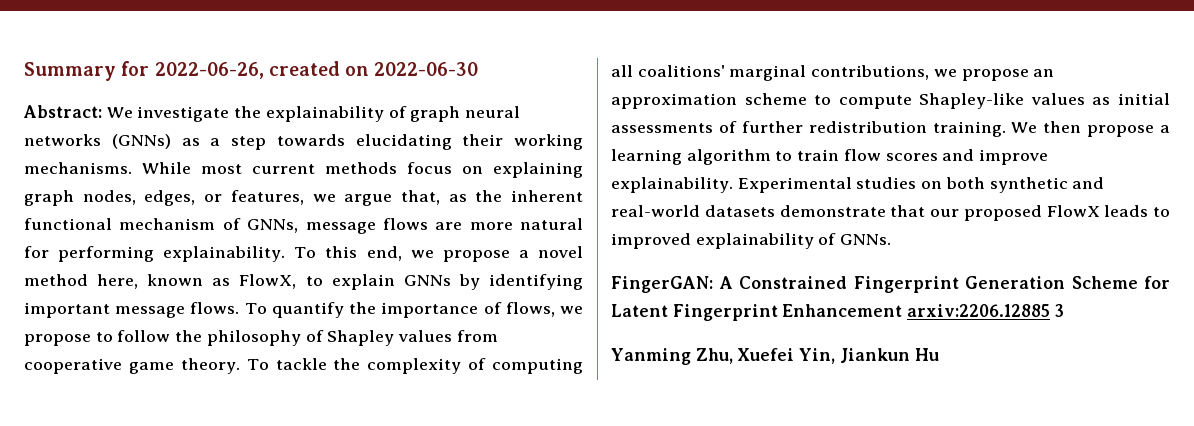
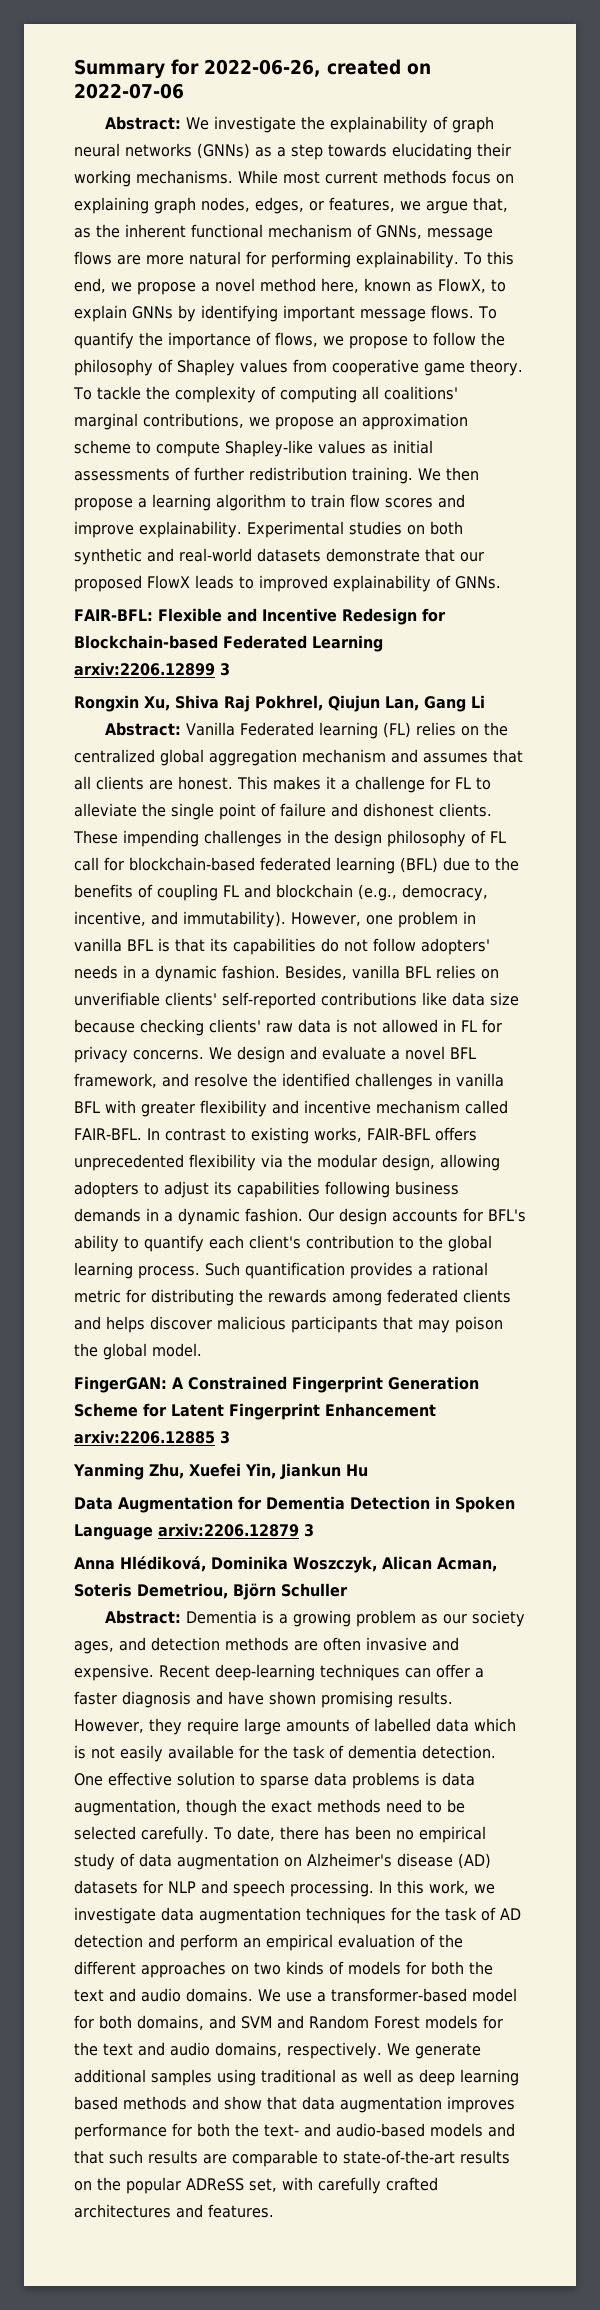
[374,62,479,76] 2022-06-30 -> [74,83,184,99] 2022-07-06
(892, 239) none -> [74,608,446,625] [74,635,383,652] [74,662,230,676] [74,695,485,712] [105,722,509,739] [74,749,523,766] [74,776,491,793] [74,803,492,820] [73,830,506,847] [74,857,519,874] [74,884,488,901] [74,911,476,928] [74,938,490,955] [74,965,499,982] [74,992,519,1009] [74,1019,502,1036] [74,1046,476,1063] [74,1073,504,1090] [74,1100,508,1117] [74,1127,477,1144] [74,1154,500,1171] [74,1181,459,1198] [74,1208,526,1225] [74,1235,492,1252] [74,1262,488,1279] [74,1289,511,1306] [74,1316,503,1333] [74,1343,202,1360] // FAIR-BFL: Flexible and Incentive Redesign for Blockchain-based Federated Learning arxiv:2206.12899 3 // Rongxin Xu, Shiva Raj Pokhrel, Qiujun Lan, Gang Li // Abstract: Vanilla Federated learning (FL) relies on the centralized global aggregation mechanism and assumes that all clients are honest. This makes it a challenge for FL to alleviate the single point of failure and dishonest clients. These impending challenges in the design philosophy of FL call for blockchain-based federated learning (BFL) due to the benefits of coupling FL and blockchain (e.g., democracy, incentive, and immutability). However, one problem in vanilla BFL is that its capabilities do not follow adopters' needs in a dynamic fashion. Besides, vanilla BFL relies on unverifiable clients' self-reported contributions like data size because checking clients' raw data is not allowed in FL for privacy concerns. We design and evaluate a novel BFL framework, and resolve the identified challenges in vanilla BFL with greater flexibility and incentive mechanism called FAIR-BFL. In contrast to existing works, FAIR-BFL offers unprecedented flexibility via the modular design, allowing adopters to adjust its capabilities following business demands in a dynamic fashion. Our design accounts for BFL's ability to quantify each client's contribution to the global learning process. Such quantification provides a rational metric for distributing the rewards among federated clients and helps discover malicious participants that may poison the global model.
(939, 354) none -> [74,1496,515,1513] [74,1523,314,1540] [74,1556,497,1573] [74,1583,348,1600] [105,1610,526,1627] [74,1637,459,1654] [74,1664,484,1681] [74,1691,453,1708] [74,1718,516,1735] [74,1745,496,1762] [74,1772,475,1789] [74,1799,465,1816] [74,1826,486,1843] [74,1853,491,1870] [74,1880,495,1897] [74,1907,521,1924] [74,1934,463,1951] [74,1961,493,1978] [74,1988,517,2002] [74,2015,503,2030] [74,2042,481,2059] [74,2069,519,2086] [74,2096,515,2113] [74,2123,515,2140] [74,2150,510,2167] [74,2177,438,2194] [74,2204,274,2218] // Data Augmentation for Dementia Detection in Spoken Language arxiv:2206.12879 3 // Anna Hlédiková, Dominika Woszczyk, Alican Acman, Soteris Demetriou, Björn Schuller // Abstract: Dementia is a growing problem as our society ages, and detection methods are often invasive and expensive. Recent deep-learning techniques can offer a faster diagnosis and have shown promising results. However, they require large amounts of labelled data which is not easily available for the task of dementia detection. One effective solution to sparse data problems is data augmentation, though the exact methods need to be selected carefully. To date, there has been no empirical study of data augmentation on Alzheimer's disease (AD) datasets for NLP and speech processing. In this work, we investigate data augmentation techniques for the task of AD detection and perform an empirical evaluation of the different approaches on two kinds of models for both the text and audio domains. We use a transformer-based model for both domains, and SVM and Random Forest models for the text and audio domains, respectively. We generate additional samples using traditional as well as deep learning based methods and show that data augmentation improves performance for both the text- and audio-based models and that such results are comparable to state-of-the-art results on the popular ADReSS set, with carefully crafted architectures and features.

